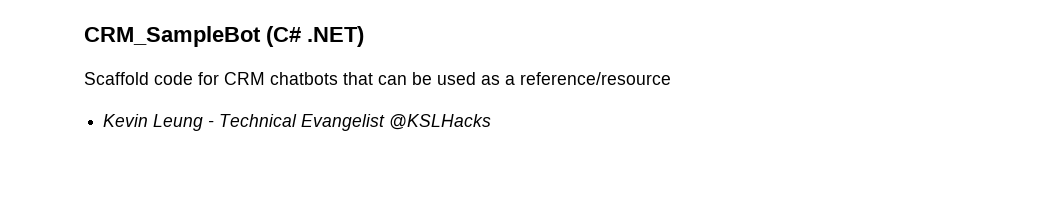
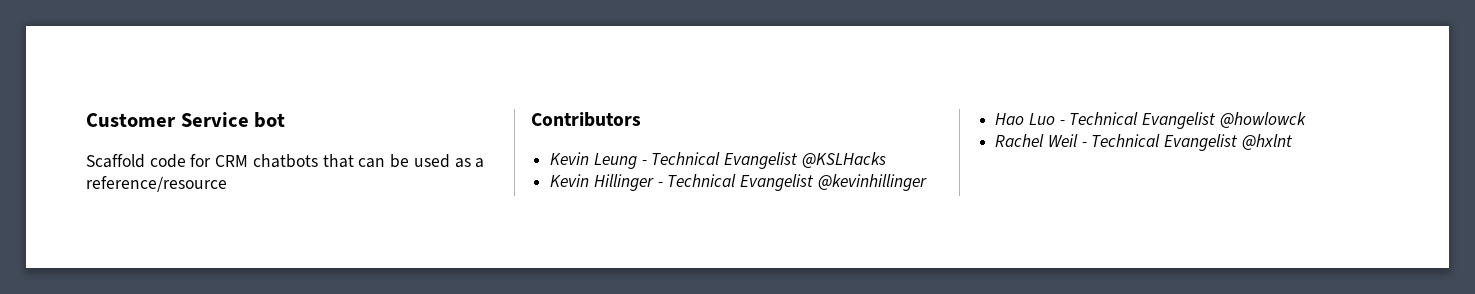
[84,26,364,47] CRM_SampleBot (C# .NET) -> [86,112,286,128] Customer Service bot
(671, 78) none -> [531,112,641,127] // Contributors
(492, 122) none -> [550,174,927,191] [995,112,1306,129] [995,134,1293,151] // Kevin Hillinger - Technical Evangelist @kevinhillinger // Hao Luo - Technical Evangelist @howlowck // Rachel Weil - Technical Evangelist @hxlnt

